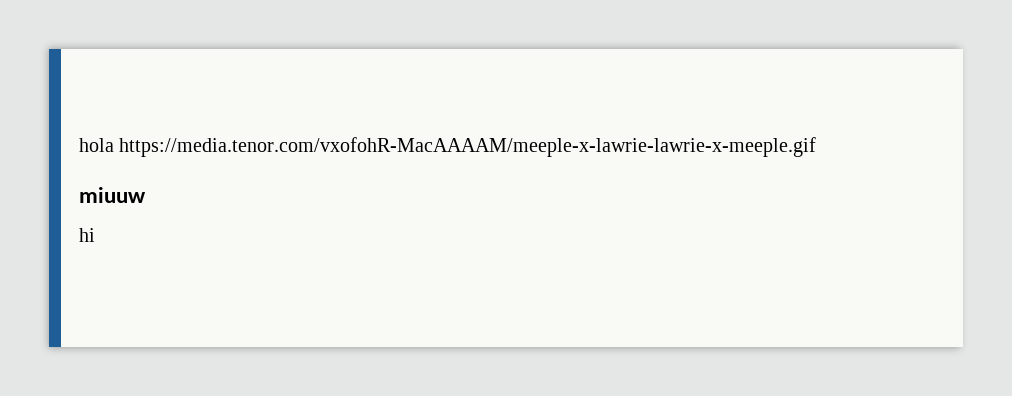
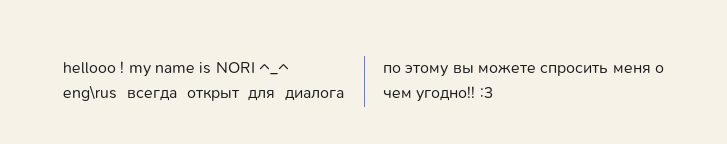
[79,137,817,157] [79,187,146,203] [79,228,95,242] hola https://media.tenor.com/vxofohR-MacAAAAM/meeple-x-lawrie-lawrie-x-meeple.gif // miuuw // hi -> [63,61,289,77] [63,85,344,101] [383,64,664,77] [383,86,493,102] hellooo ! my name is NORI ^_^ eng\rus всегда открыт для диалога по этому вы можете спросить меня о чем угодно!! :3

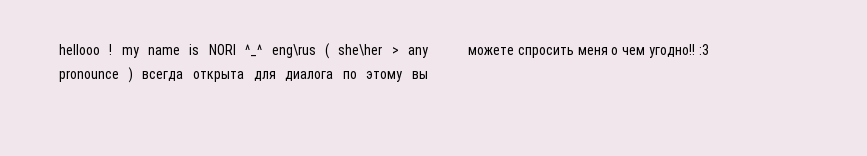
[126,89,240,101] всегда открыт -> [324,43,429,59] [59,67,244,83] ( she\her > any pronounce ) всегда открыта

